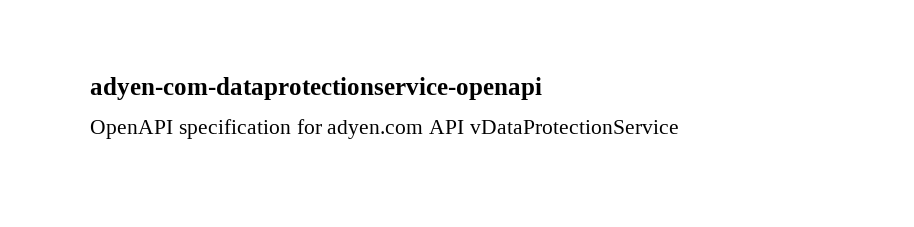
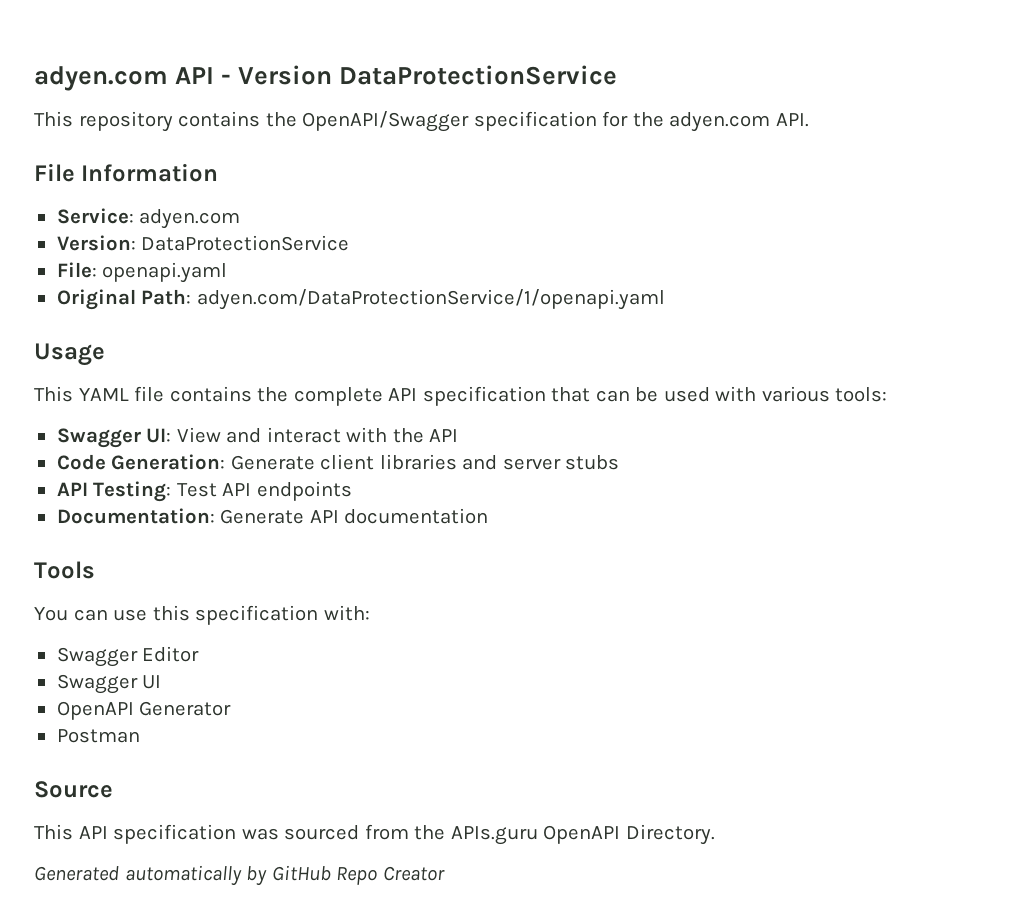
[90,77,542,100] [90,119,680,139] adyen-com-dataprotectionservice-openapi // OpenAPI specification for adyen.com API vDataProtectionService -> [34,65,618,91] [34,111,809,132] [34,163,219,182] [56,208,241,229] [56,235,350,251] [56,262,228,283] [56,289,665,310] [34,343,105,366] [34,386,888,406] [56,427,459,448] [56,454,620,470] [56,481,352,502] [56,508,489,524] [34,561,95,579] [34,605,370,625] [56,646,200,667] [56,674,162,694] [56,701,232,720] [56,729,140,743] [34,781,113,798] [34,824,715,845] [34,865,445,886] adyen.com API - Version DataProtectionService // This repository contains the OpenAPI/Swagger specification for the adyen.com API. // File Information // Service: adyen.com // Version: DataProtectionService // File: openapi.yaml // Original Path: adyen.com/DataProtectionService/1/openapi.yaml // Usage // This YAML file contains the complete API specification that can be used with various tools: // Swagger UI: View and interact with the API // Code Generation: Generate client libraries and server stubs // API Testing: Test API endpoints // Documentation: Generate API documentation // Tools // You can use this specification with: // Swagger Editor // Swagger UI // OpenAPI Generator // Postman // Source // This API specification was sourced from the APIs.guru OpenAPI Directory. // Generated automatically by GitHub Repo Creator

